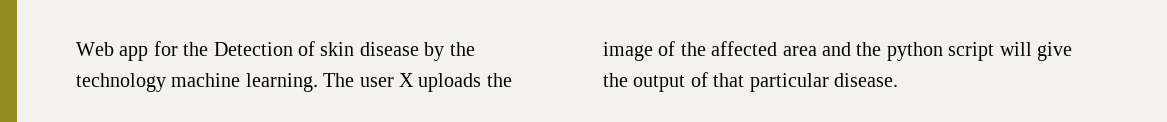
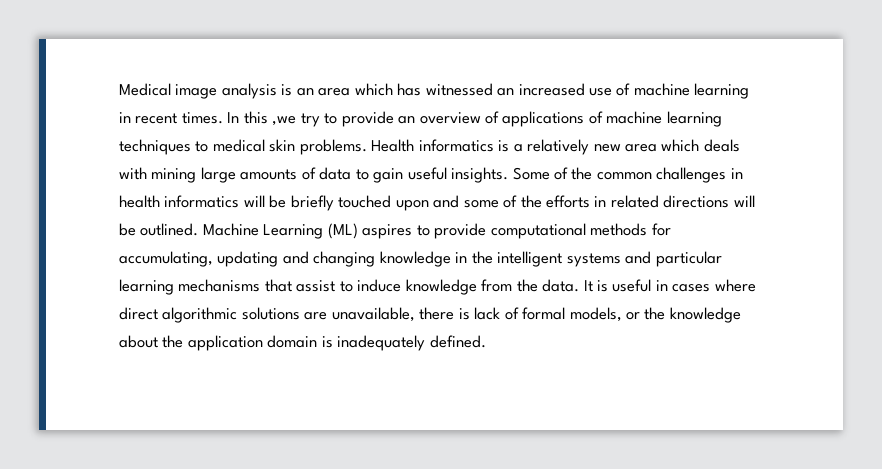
[76,41,475,61] [76,73,512,92] [603,41,1072,61] [603,72,898,92] Web app for the Detection of skin disease by the technology machine learning. The user X uploads the image of the affected area and the python script will give the output of that particular disease. -> [119,83,750,99] [119,111,722,127] [119,139,740,155] [119,167,743,183] [119,195,755,211] [119,223,671,239] [119,251,722,267] [119,279,756,295] [119,307,741,323] [119,335,486,351] Medical image analysis is an area which has witnessed an increased use of machine learning in recent times. In this ,we try to provide an overview of applications of machine learning techniques to medical skin problems. Health informatics is a relatively new area which deals with mining large amounts of data to gain useful insights. Some of the common challenges in health informatics will be briefly touched upon and some of the efforts in related directions will be outlined. Machine Learning (ML) aspires to provide computational methods for accumulating, updating and changing knowledge in the intelligent systems and particular learning mechanisms that assist to induce knowledge from the data. It is useful in cases where direct algorithmic solutions are unavailable, there is lack of formal models, or the knowledge about the application domain is inadequately defined.

